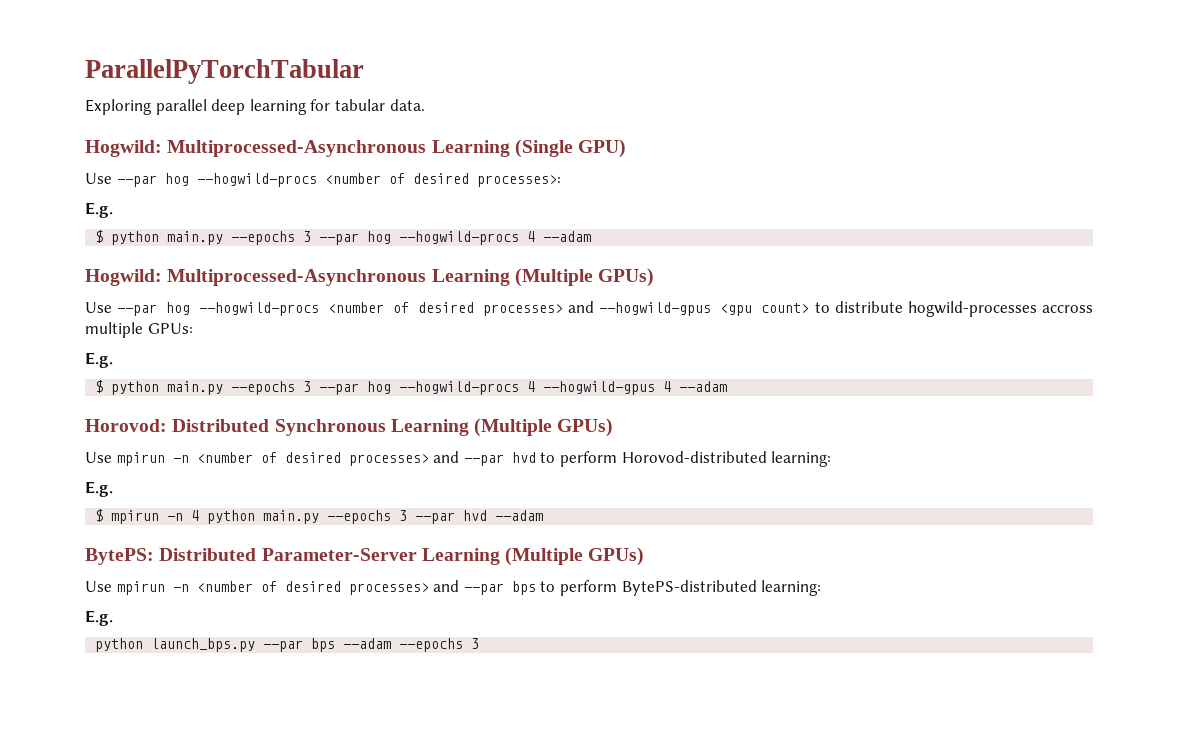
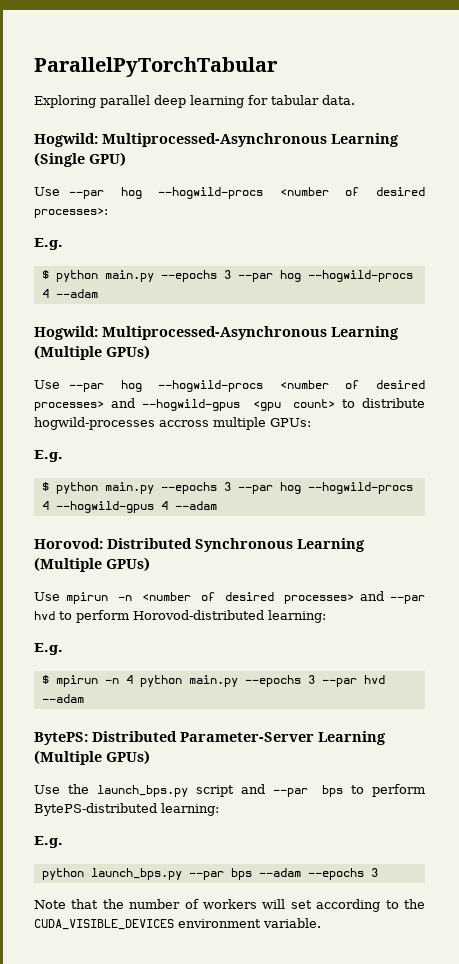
[116,581,429,595] mpirun -n <number of desired processes> -> [68,784,234,797] the launch_bps.py script
(480, 643) none -> [34,899,425,912] [34,918,321,930] // Note that the number of workers will set according to the CUDA_VISIBLE_DEVICES environment variable.

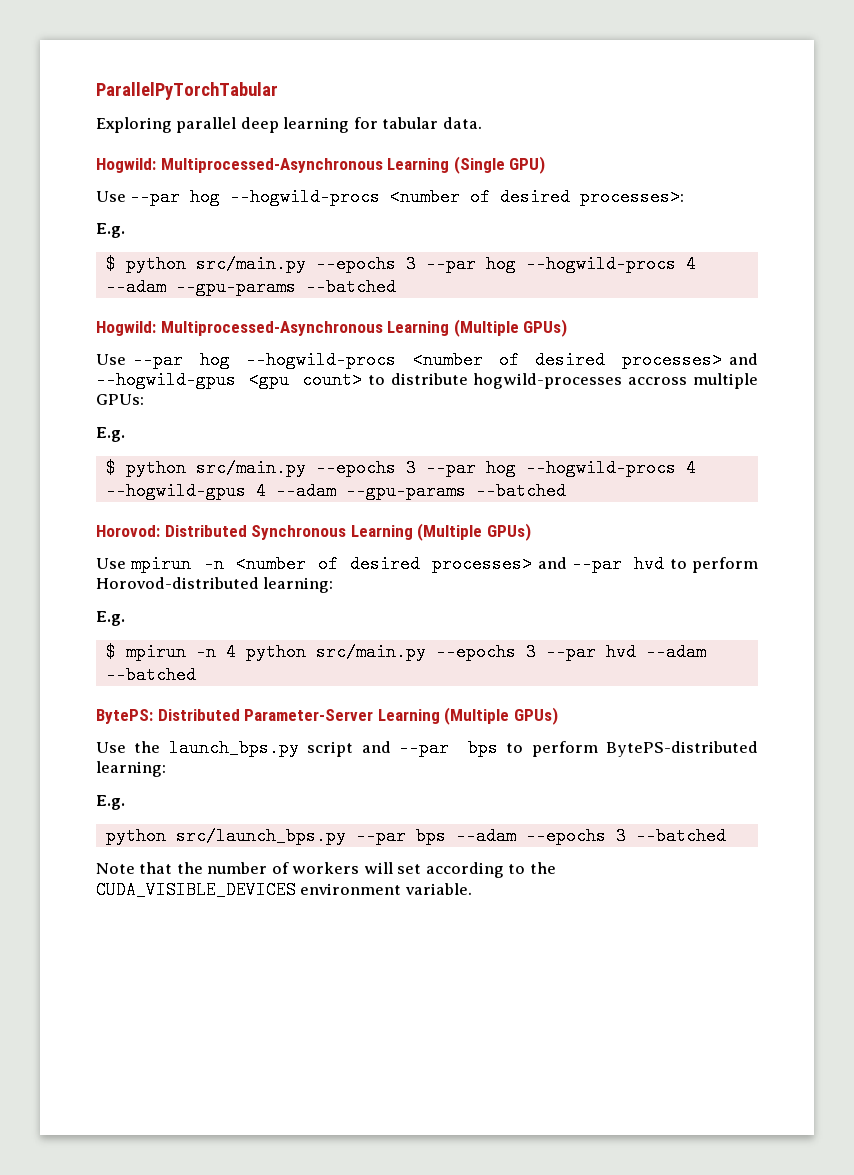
[104,270,154,282] main.py -> [195,255,306,273] src/main.py
(98, 293) none -> [175,278,396,296] --gpu-params --batched
[104,482,154,494] main.py -> [195,459,306,477] src/main.py
(217, 505) none -> [345,482,566,500] --gpu-params --batched
[188,675,238,687] main.py -> [315,643,426,661] src/main.py
(84, 698) none -> [105,666,196,684] --batched
[90,868,182,880] launch_bps.py -> [175,827,346,845] src/launch_bps.py
(378, 872) none -> [635,827,726,845] --batched

